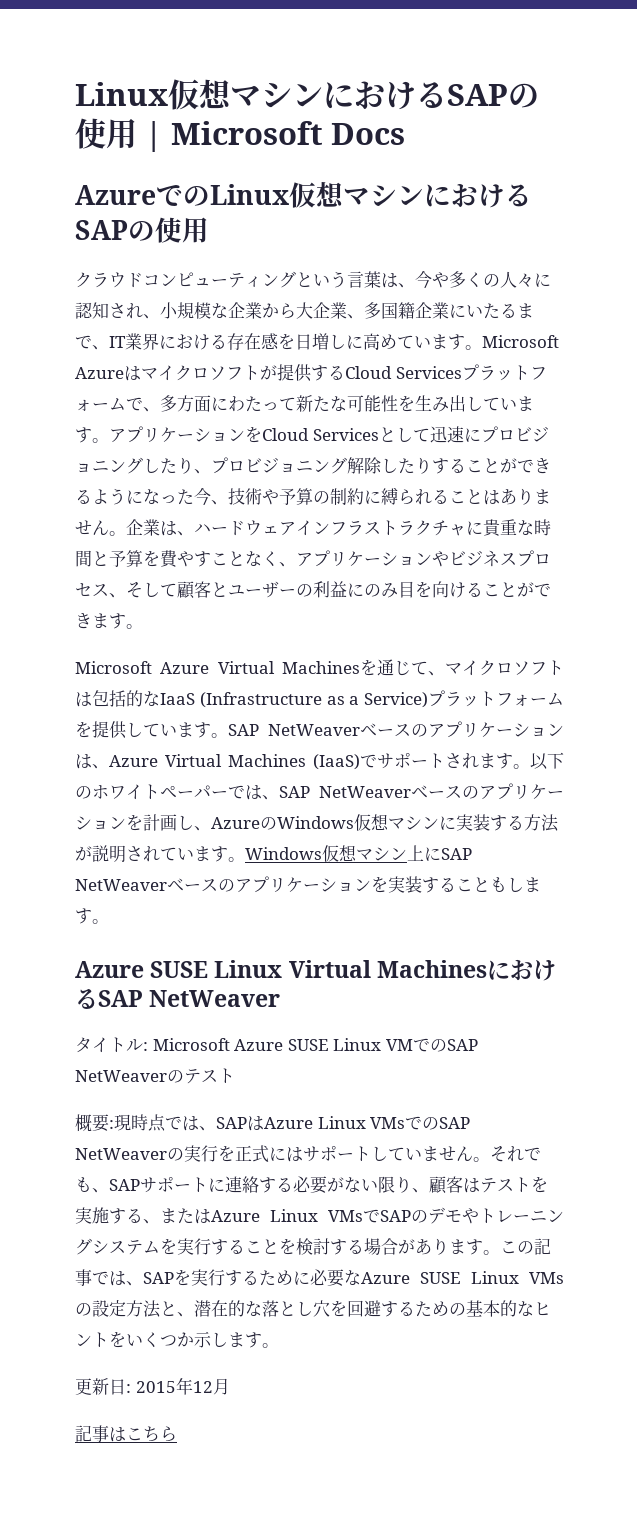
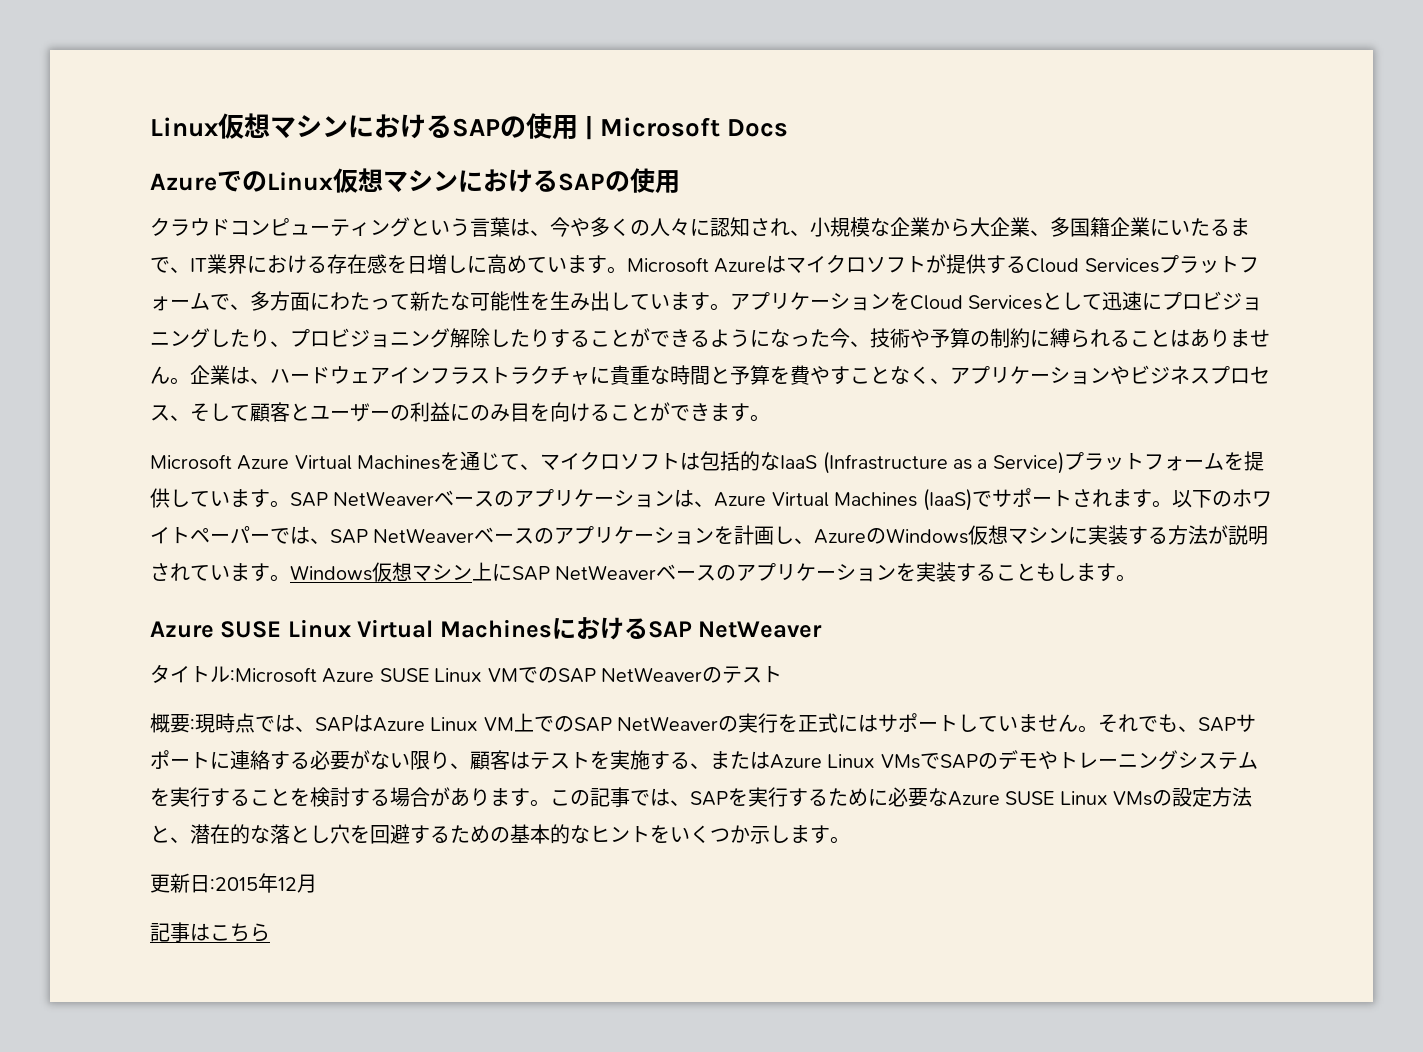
[143,1038,230,1051] : Microsoft -> [230,667,317,683] :Microsoft
[370,1117,406,1129] VMs -> [483,713,534,732] VM上
[126,1381,176,1393] : 2015 -> [210,877,258,891] :2015

